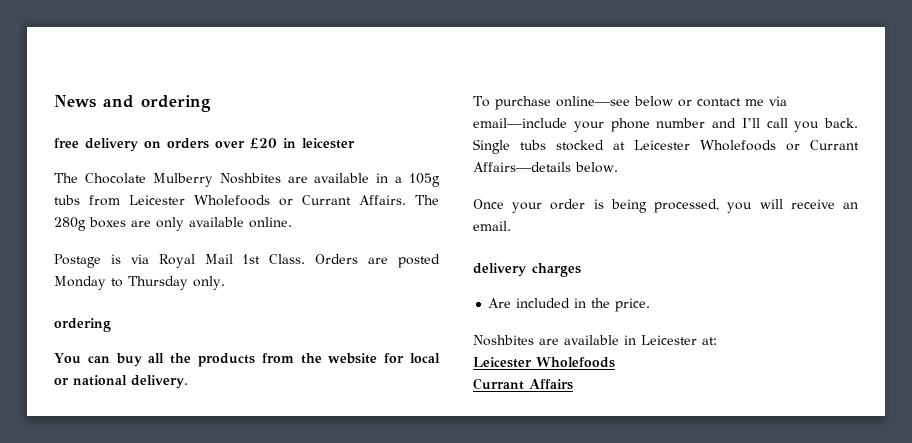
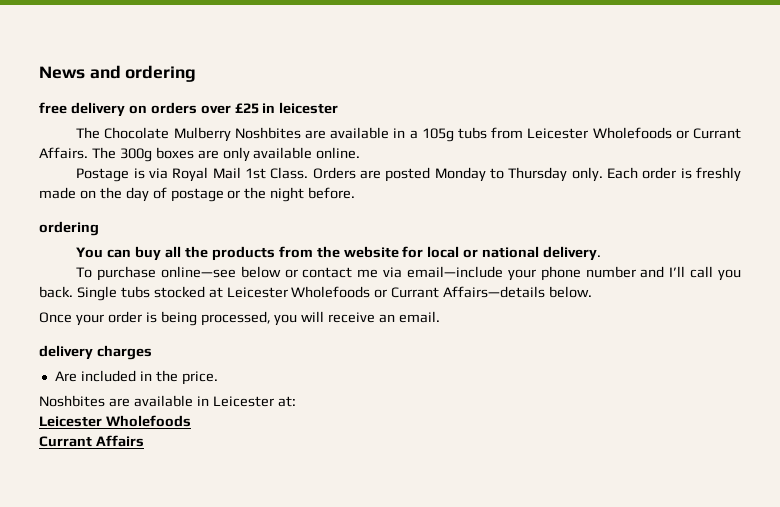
[250,138,277,149] £20 -> [234,103,259,114] £25
[54,217,86,231] 280g -> [119,148,152,162] 300g
(225, 283) none -> [606,167,742,182] [39,187,356,202] Each order is freshly made on the day of postage or the night before.

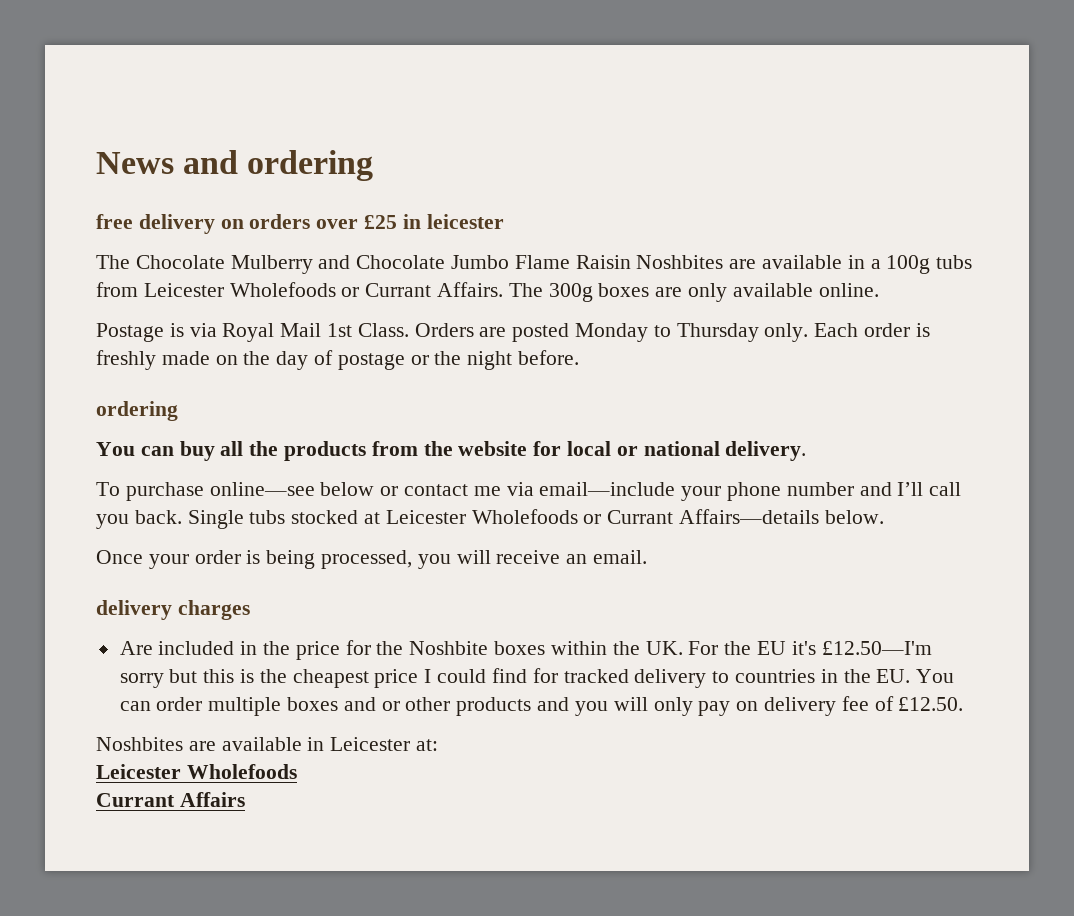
(231, 134) none -> [318,255,631,269] and Chocolate Jumbo Flame Raisin
[421,128,454,142] 105g -> [886,255,931,274] 100g
[181,371,218,385] price. -> [295,640,932,660] [119,668,955,688] [119,696,964,716] price for the Noshbite boxes within the UK. For the EU it's £12.50—I'm sorry but this is the cheapest price I could find for tracked delivery to countries in the EU. You can order multiple boxes and or other products and you will only pay on delivery fee of £12.50.

